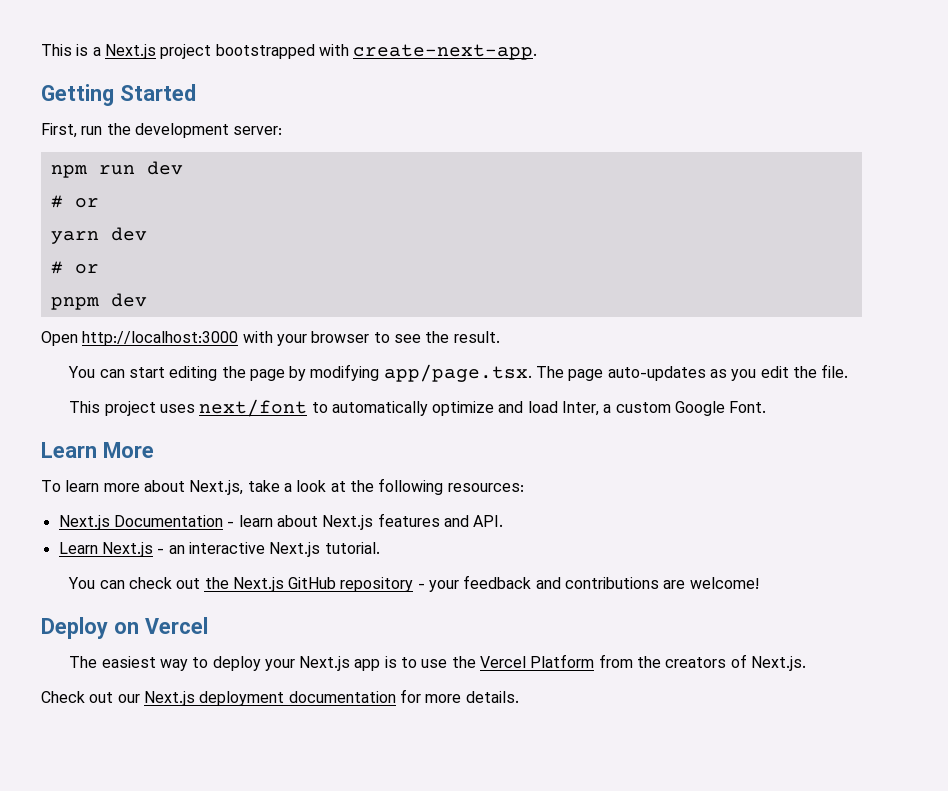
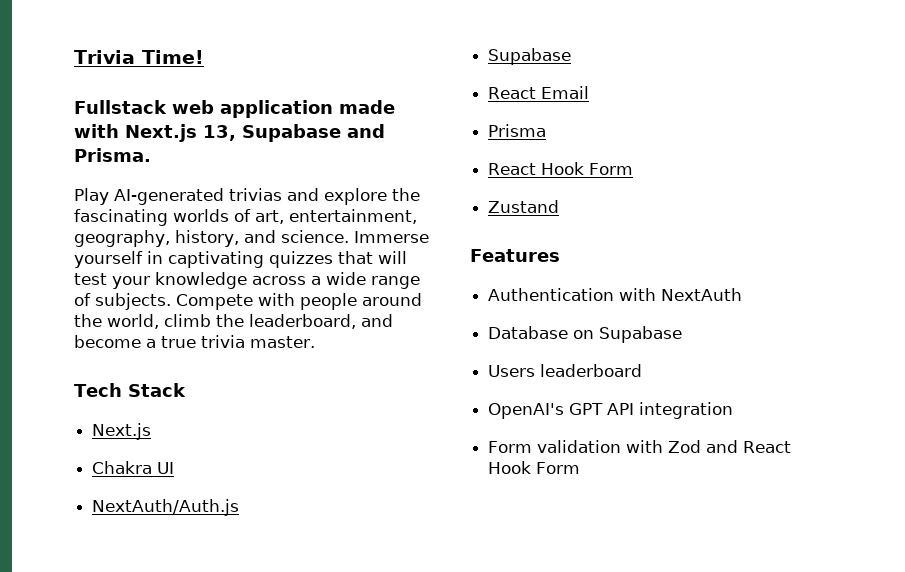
[41,44,538,60] [41,84,196,106] [41,123,283,138] [50,161,183,178] [50,195,99,208] [50,227,147,244] [50,261,99,274] [50,293,147,310] [41,331,500,346] [68,364,849,382] [69,399,767,417] [41,442,154,458] [41,478,524,495] [58,513,504,530] [58,542,380,557] [68,575,759,592] [41,617,208,639] [69,654,806,671] [41,689,519,706] This is a Next.js project bootstrapped with create-next-app. // Getting Started // First, run the development server: // npm run dev // # or // yarn dev // # or // pnpm dev // Open http://localhost:3000 with your browser to see the result. // You can start editing the page by modifying app/page.tsx. The page auto-updates as you edit the file. // This project uses next/font to automatically optimize and load Inter, a custom Google Font. // Learn More // To learn more about Next.js, take a look at the following resources: // Next.js Documentation - learn about Next.js features and API. // Learn Next.js - an interactive Next.js tutorial. // You can check out the Next.js GitHub repository - your feedback and contributions are welcome! // Deploy on Vercel // The easiest way to deploy your Next.js app is to use the Vercel Platform from the creators of Next.js. // Check out our Next.js deployment documentation for more details. -> [74,50,204,64] [74,100,395,118] [74,124,385,142] [74,148,151,162] [74,188,420,205] [74,209,417,226] [74,230,429,247] [74,251,407,268] [74,272,420,289] [74,293,422,310] [74,314,393,329] [74,335,315,348] [74,383,186,397] [92,423,152,440] [92,461,175,474] [92,499,240,516] [488,48,572,65] [488,86,590,99] [488,124,547,137] [488,162,634,175] [488,200,560,213] [470,249,560,262] [488,288,743,301] [488,326,683,343] [488,364,643,377] [488,402,734,419] [488,440,792,453] [488,461,581,474] Trivia Time! // Fullstack web application made with Next.js 13, Supabase and Prisma. // Play AI-generated trivias and explore the fascinating worlds of art, entertainment, geography, history, and science. Immerse yourself in captivating quizzes that will test your knowledge across a wide range of subjects. Compete with people around the world, climb the leaderboard, and become a true trivia master. // Tech Stack // Next.js // Chakra UI // NextAuth/Auth.js // Supabase // React Email // Prisma // React Hook Form // Zustand // Features // Authentication with NextAuth // Database on Supabase // Users leaderboard // OpenAI's GPT API integration // Form validation with Zod and React Hook Form

